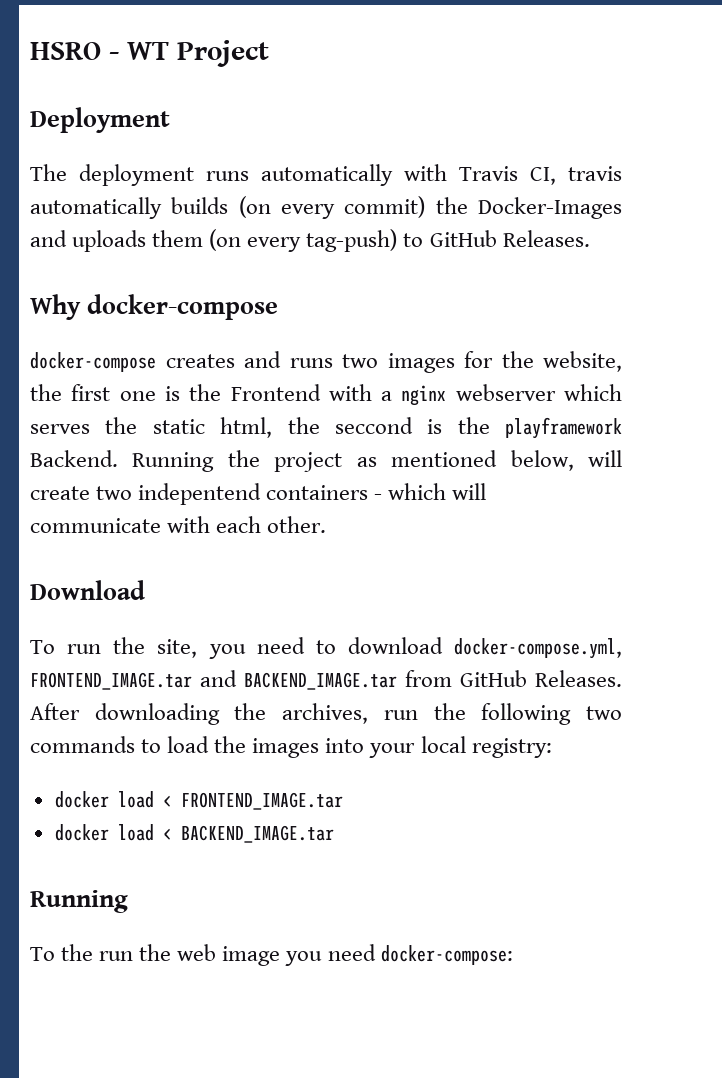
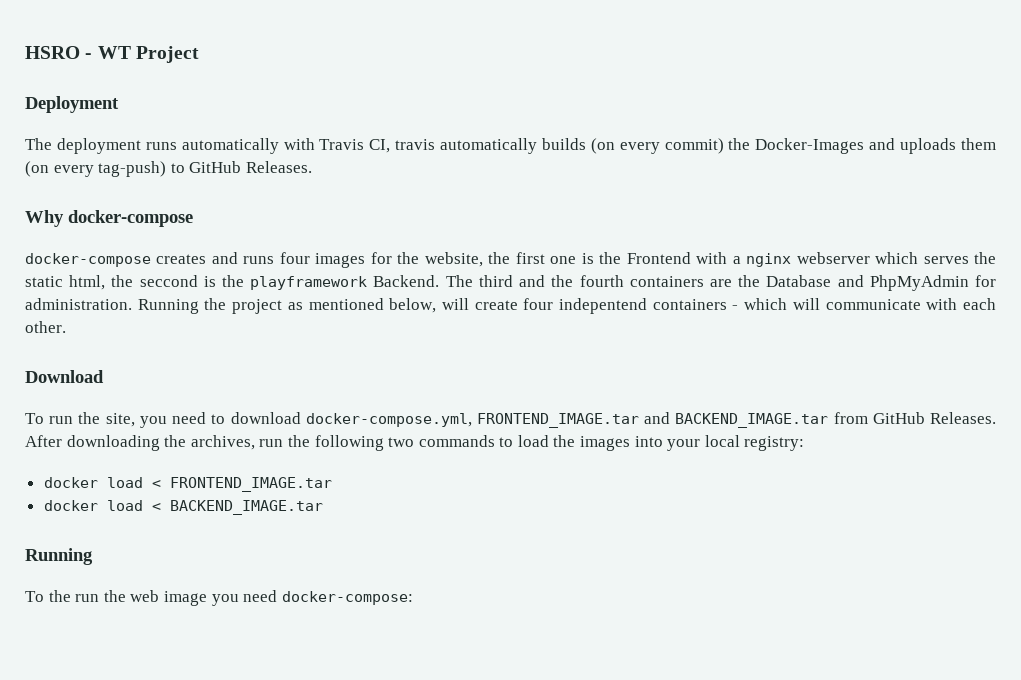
[342,354,378,368] two -> [279,252,310,264] four
(118, 458) none -> [445,275,997,291] [25,298,132,310] The third and the fourth containers are the Database and PhpMyAdmin for administration.
[96,486,133,500] two -> [523,298,554,310] four

